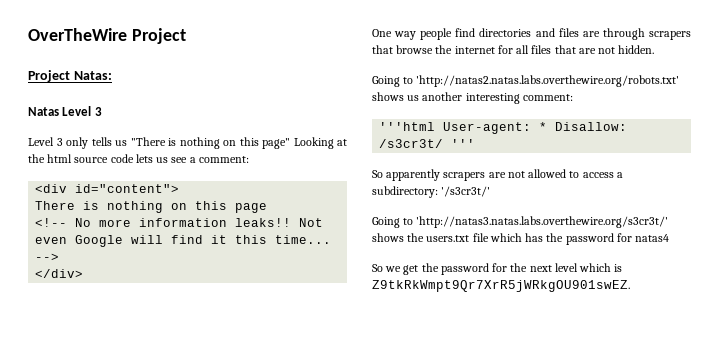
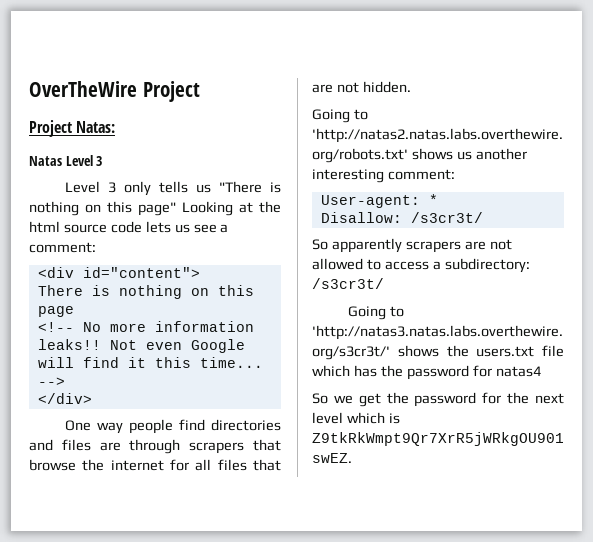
[379,122,436,131] '''html -> (455, 174) none
(548, 126) none -> (438, 199) //
[451,139,476,148] ''' -> (483, 217) none
[441,186,491,197] '/s3cr3t/' -> [312,278,384,289] /s3cr3t/

